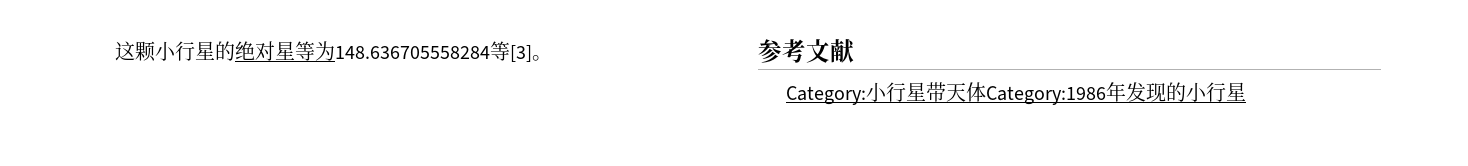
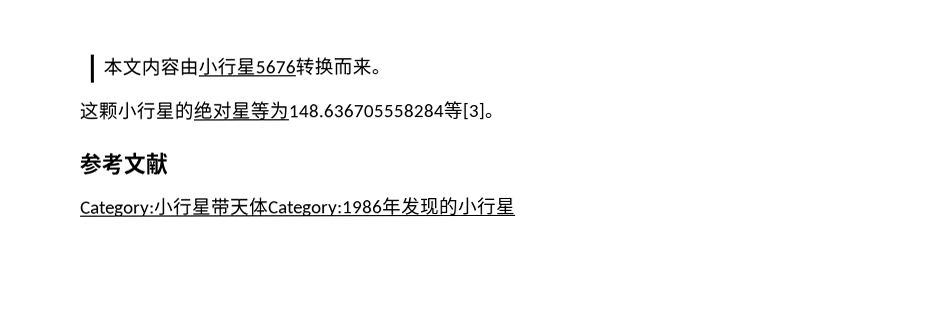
(114, 51) none -> [103,57,392,77] 本文内容由小行星5676转换而来。 //

